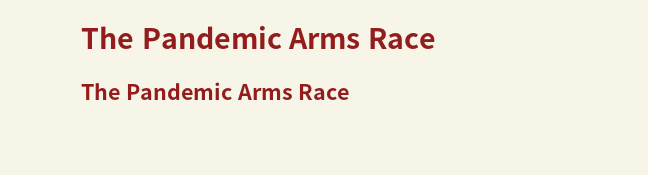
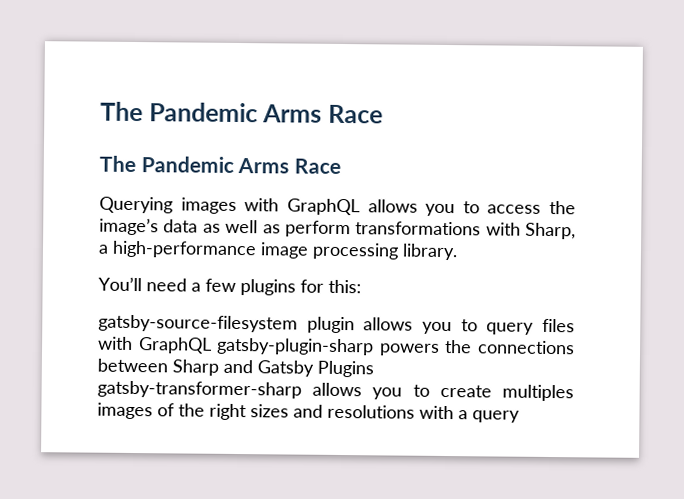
(350, 92) none -> [99,196,576,217] [99,217,576,240] [98,240,458,261] [98,276,362,296] [98,314,575,335] [98,336,575,356] [97,358,374,378] [97,380,574,402] [97,402,520,423] // Querying images with GraphQL allows you to access the image’s data as well as perform transformations with Sharp, a high-performance image processing library. // You’ll need a few plugins for this: // gatsby-source-filesystem plugin allows you to query files with GraphQL gatsby-plugin-sharp powers the connections between Sharp and Gatsby Plugins gatsby-transformer-sharp allows you to create multiples images of the right sizes and resolutions with a query

